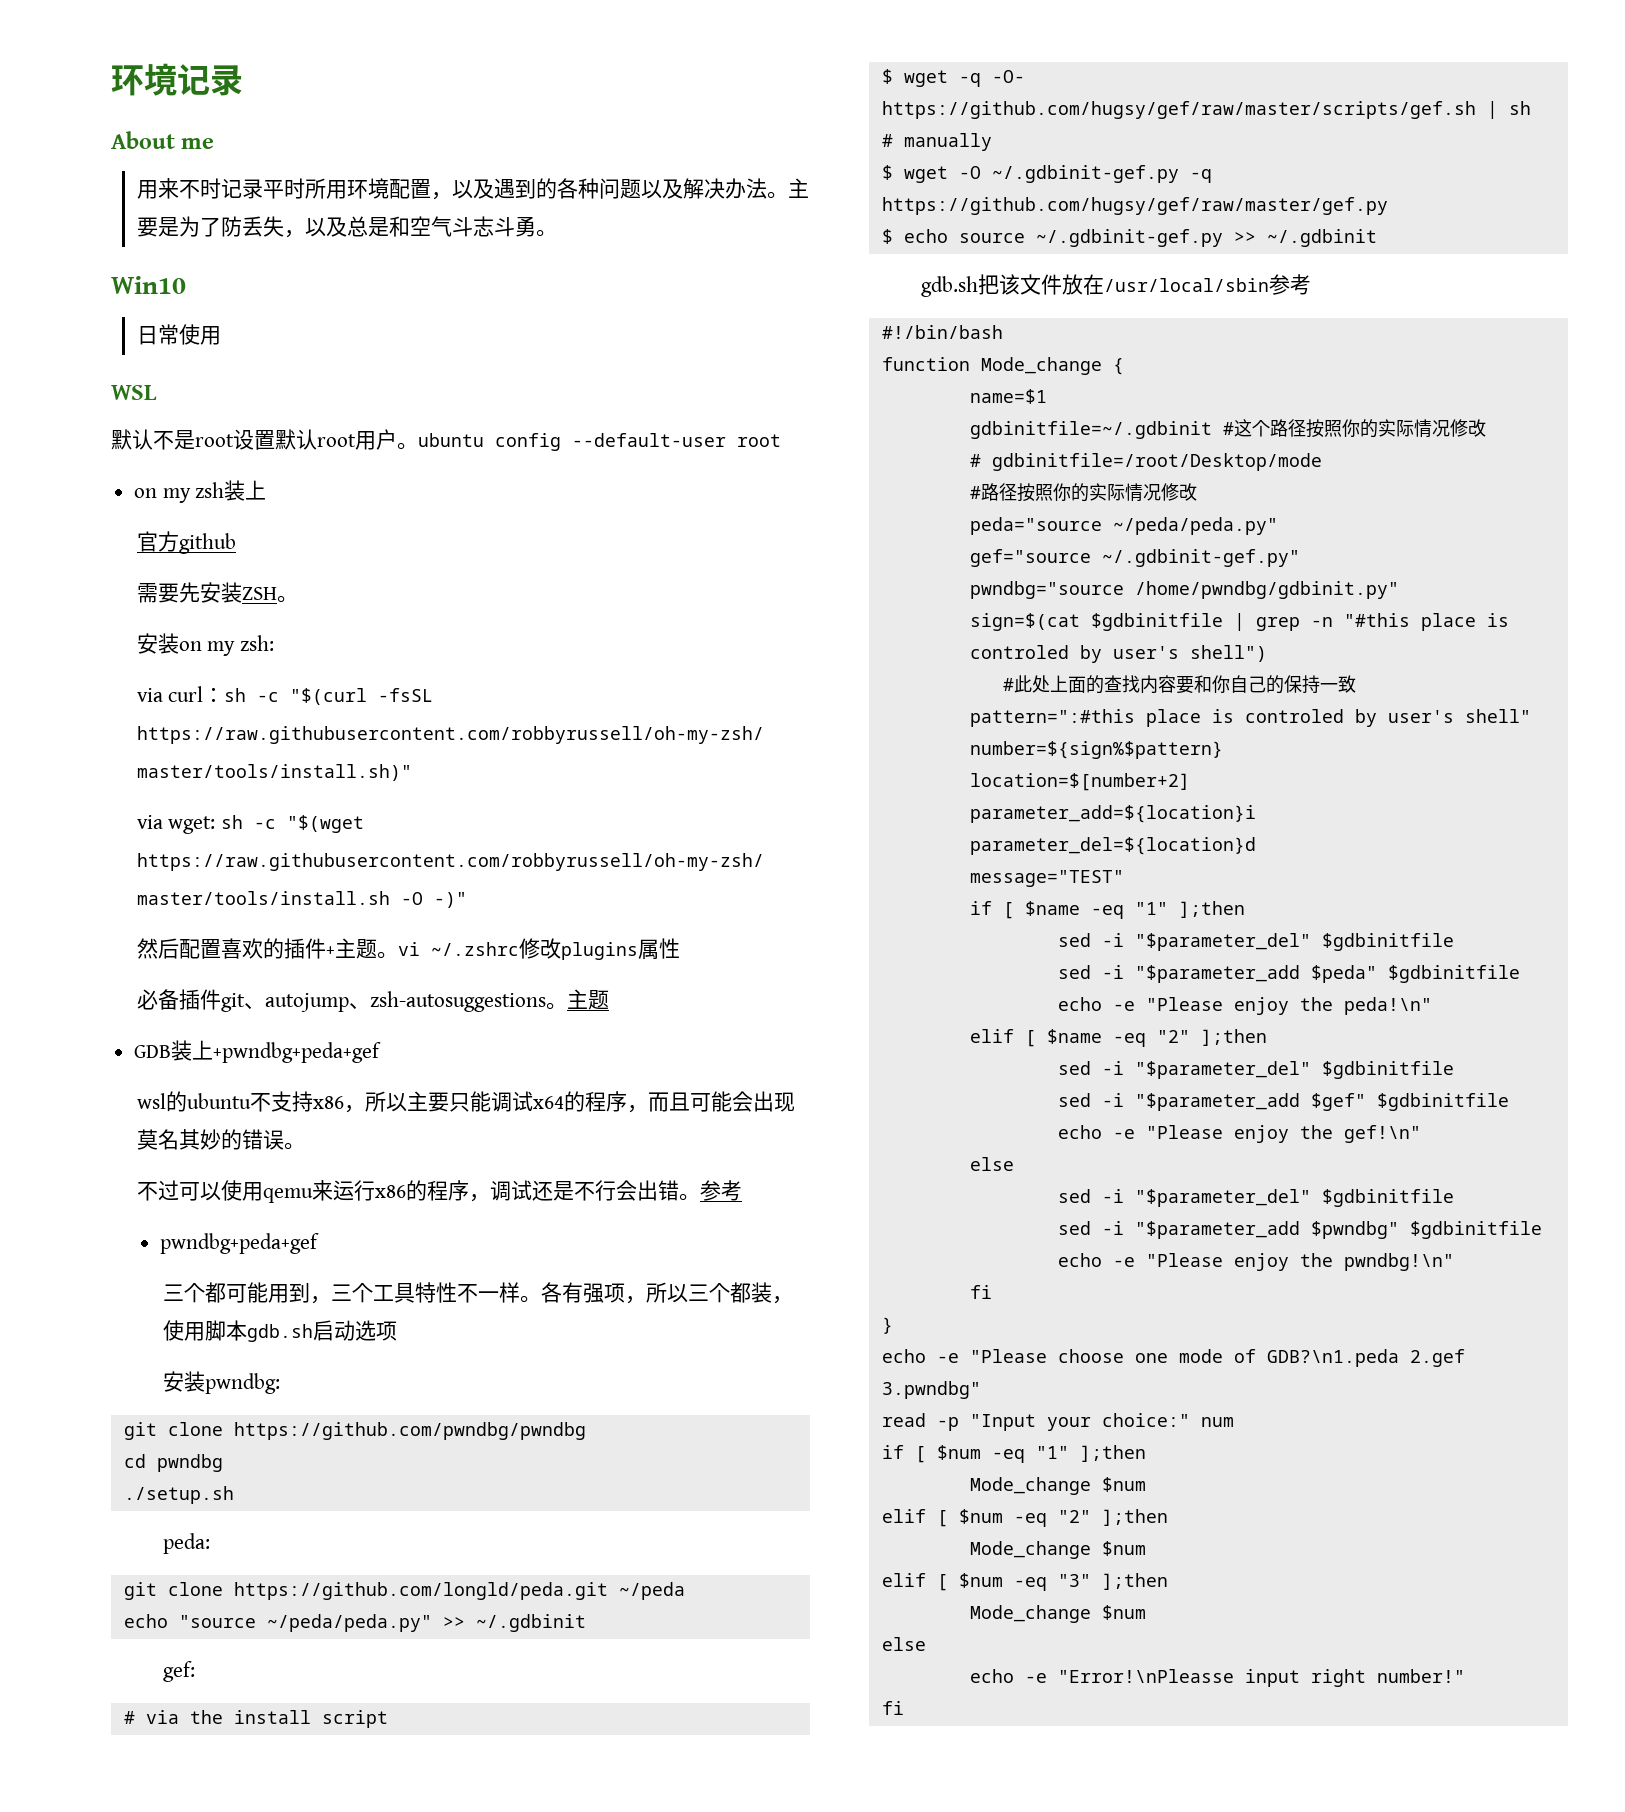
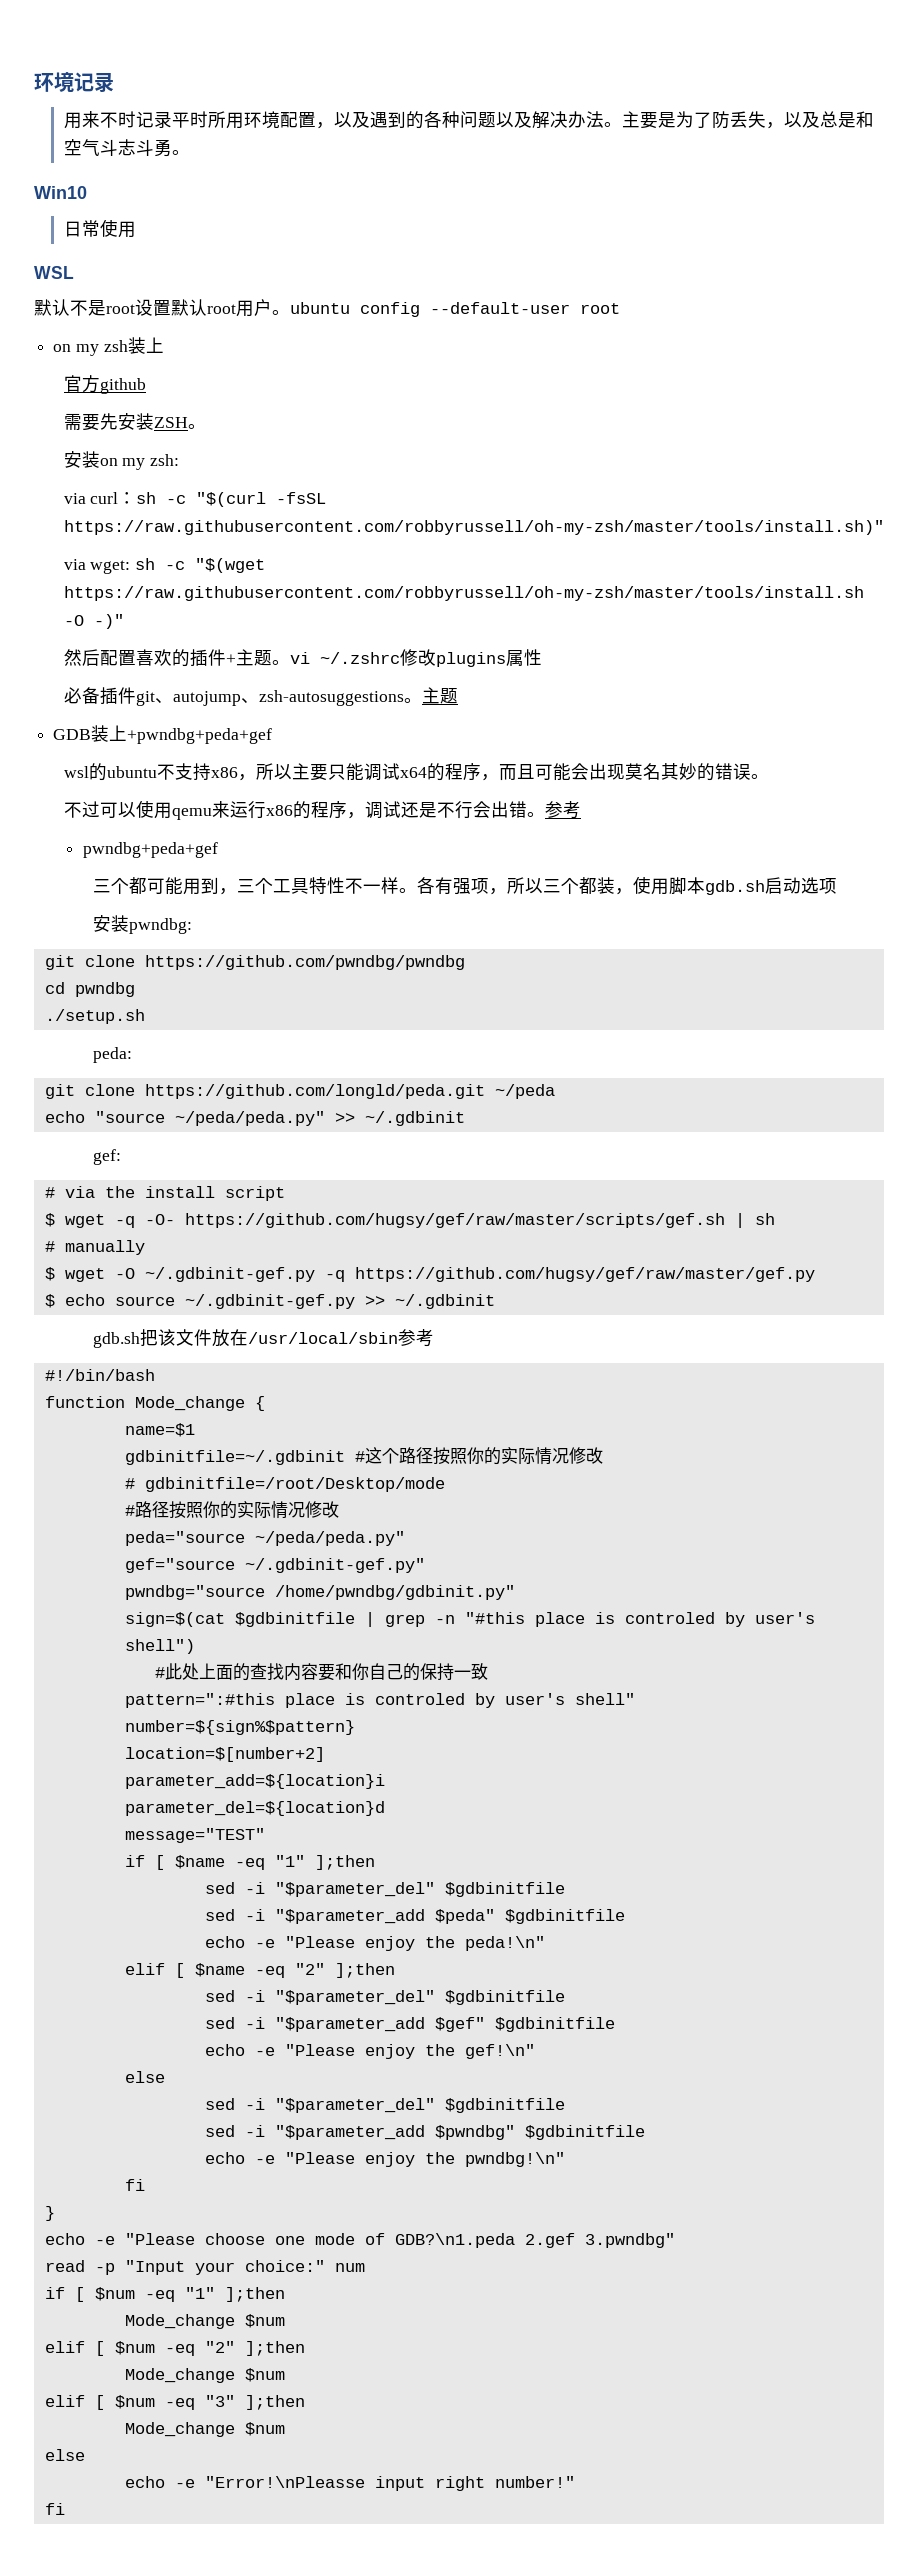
[111,131,215,149] // About me -> (114, 82) none

